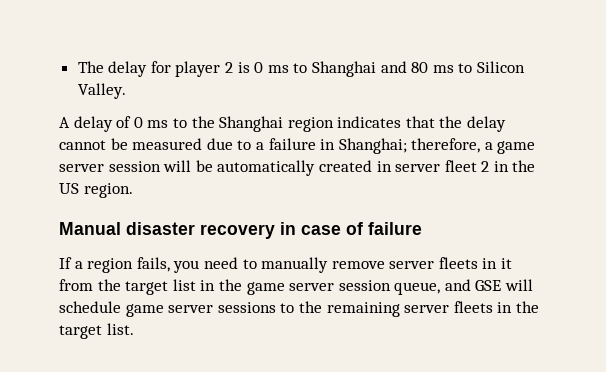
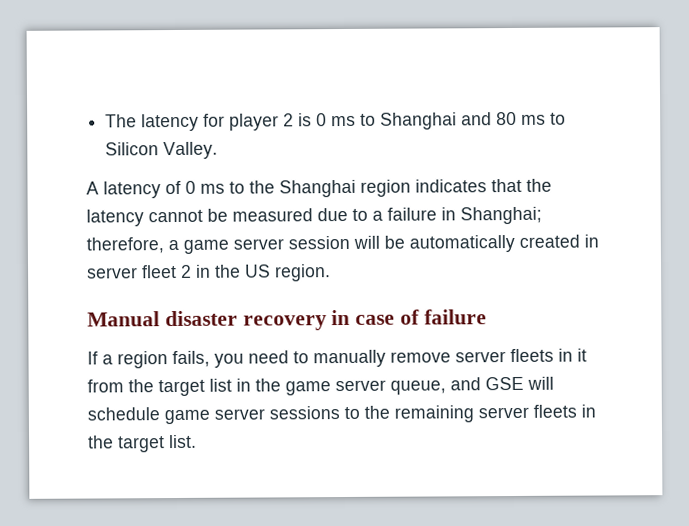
[108,61,148,77] delay -> [141,113,200,132] latency
[73,116,113,132] delay -> [103,181,161,199] latency
[467,116,507,132] delay -> [86,209,144,227] latency
[338,280,391,291] session -> (386, 385) none

